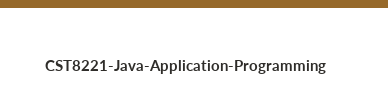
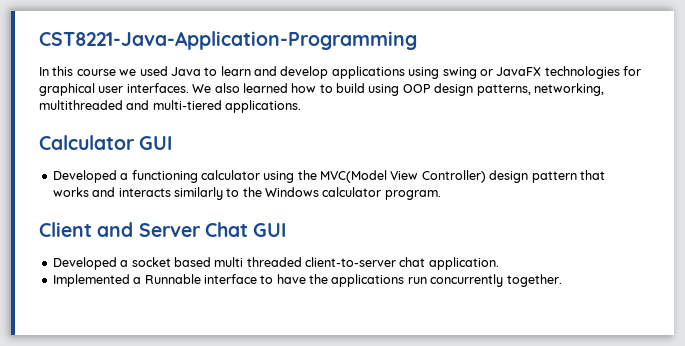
(326, 67) none -> [39,66,641,79] [39,83,604,96] [39,100,302,113] [39,135,173,150] [52,170,605,183] [52,187,441,200] [39,222,287,237] [52,257,499,270] [52,274,562,287] // In this course we used Java to learn and develop applications using swing or JavaFX technologies for graphical user interfaces. We also learned how to build using OOP design patterns, networking, multithreaded and multi-tiered applications. // Calculator GUI // Developed a functioning calculator using the MVC(Model View Controller) design pattern that works and interacts similarly to the Windows calculator program. // Client and Server Chat GUI // Developed a socket based multi threaded client-to-server chat application. // Implemented a Runnable interface to have the applications run concurrently together.

